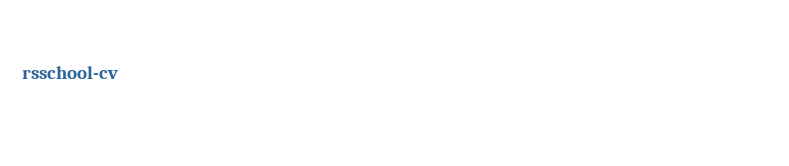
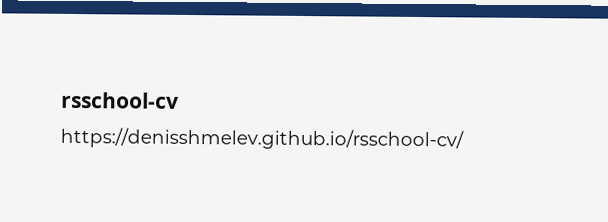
(118, 72) none -> [60,126,464,151] // https://denisshmelev.github.io/rsschool-cv/

